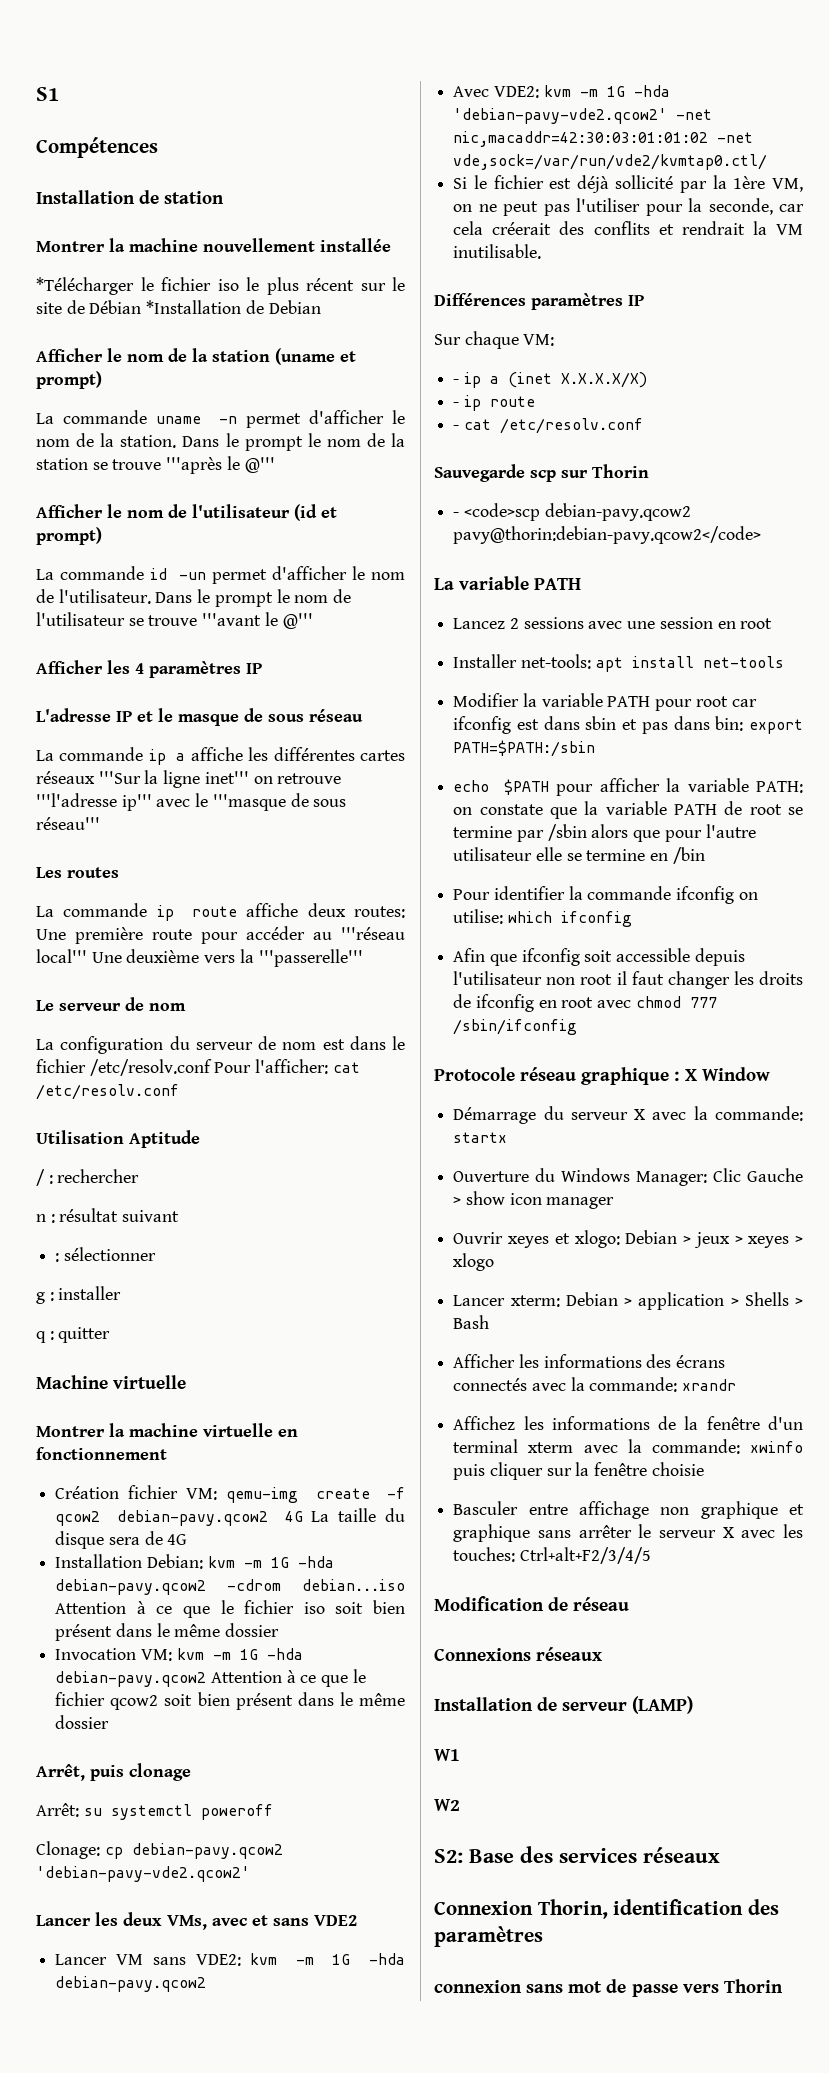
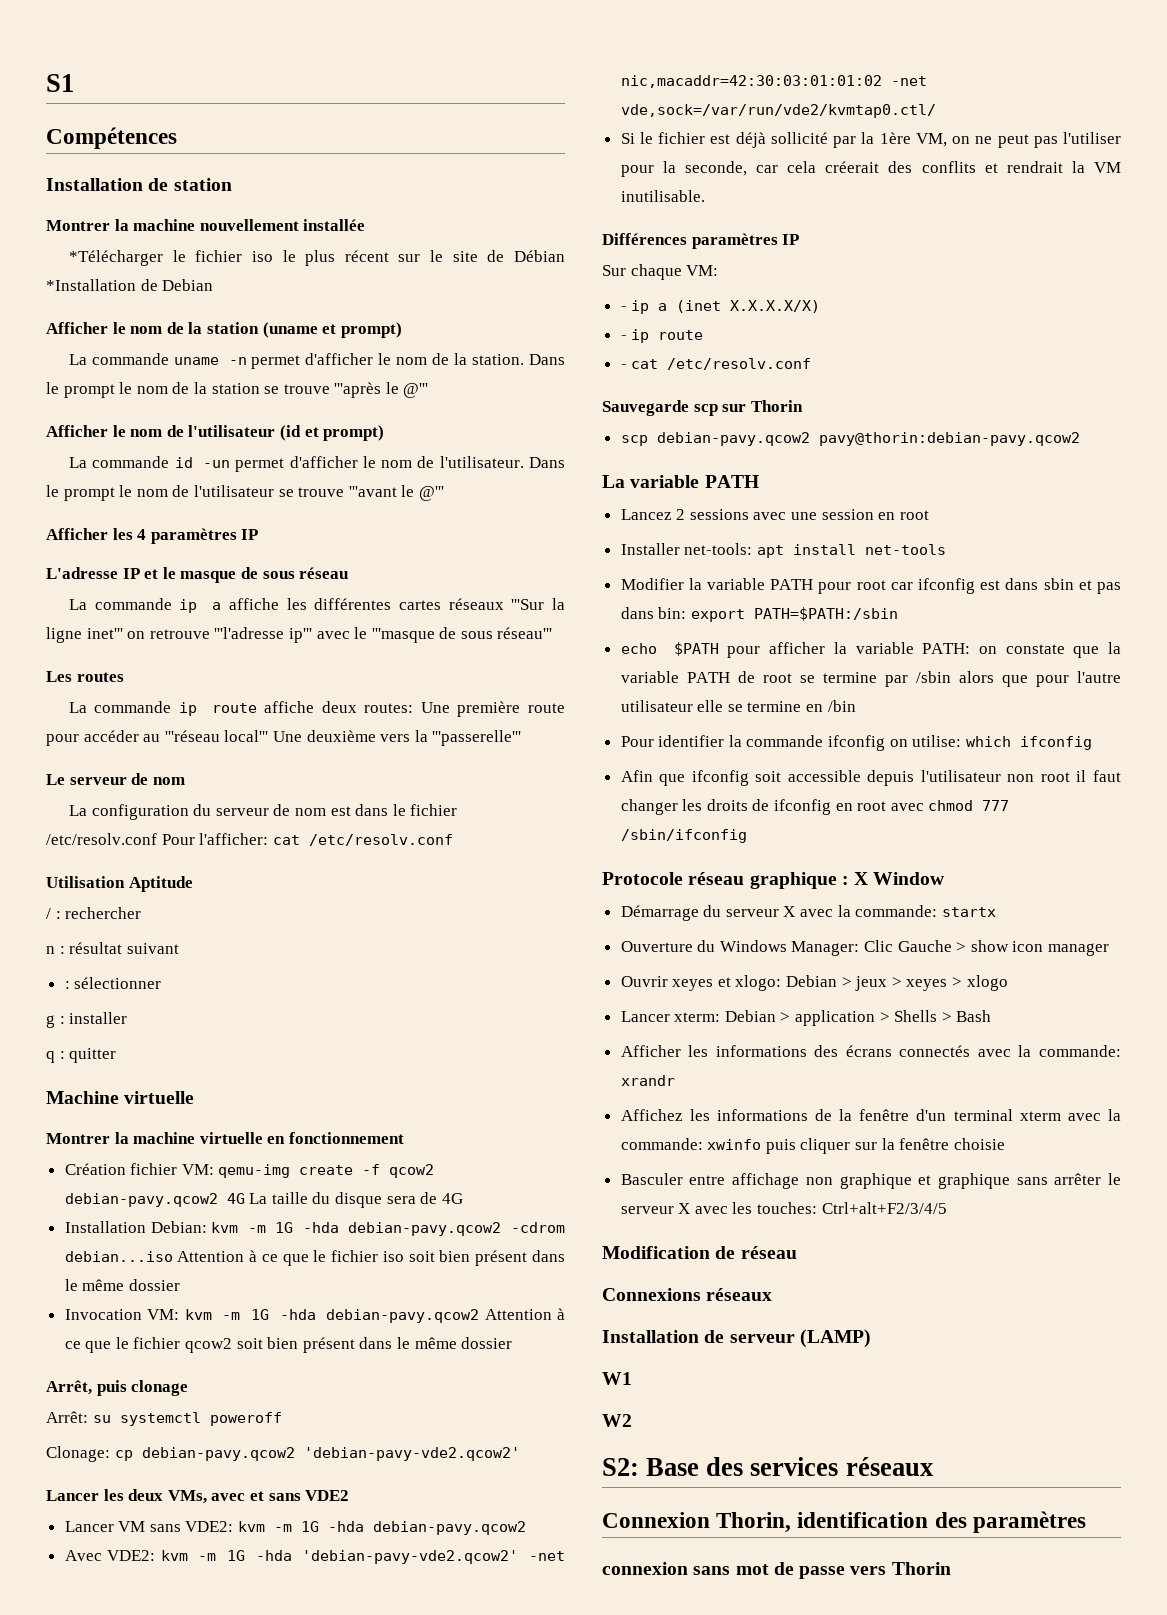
[453,503,691,521] [453,526,762,544] - <code>scp debian-pavy.qcow2 pavy@thorin:debian-pavy.qcow2</code> -> [620,432,1080,446] scp debian-pavy.qcow2 pavy@thorin:debian-pavy.qcow2

